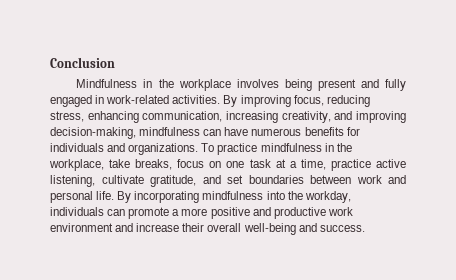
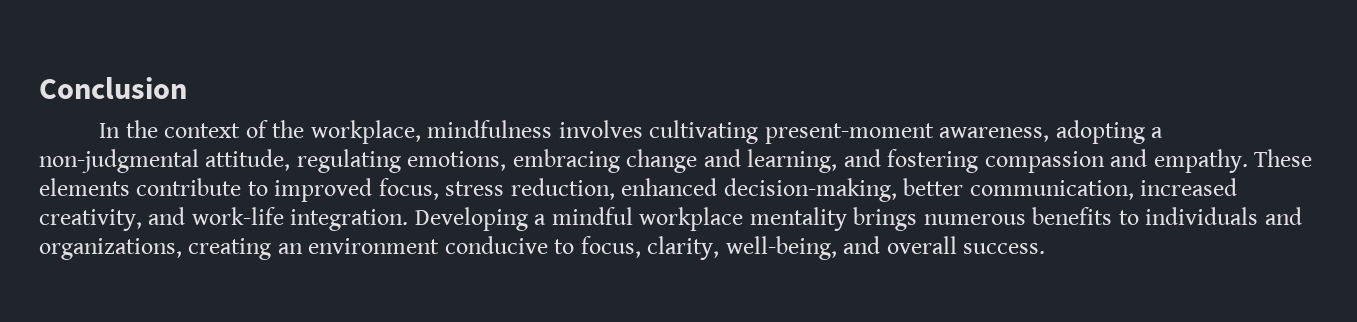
[76,79,406,91] [50,95,370,107] [50,111,406,123] [50,127,249,139] Mindfulness in the workplace involves being present and fully engaged in work-related activities. By improving focus, reducing stress, enhancing communication, increasing creativity, and improving decision-making, mindfulness can have -> [99,120,1164,144] [39,149,1313,173] [39,178,1238,202] [39,207,918,231] In the context of the workplace, mindfulness involves cultivating present-moment awareness, adopting a non-judgmental attitude, regulating emotions, embracing change and learning, and fostering compassion and empathy. These elements contribute to improved focus, stress reduction, enhanced decision-making, better communication, increased creativity, and work-life integration. Developing a mindful workplace mentality brings
[346,127,360,136] for -> [1118,210,1139,225] to
[128,143,352,155] [49,159,406,171] [50,175,406,187] [50,191,351,203] [50,207,353,219] [50,223,317,235] organizations. To practice mindfulness in the workplace, take breaks, focus on one task at a time, practice active listening, cultivate gratitude, and set boundaries between work and personal life. By incorporating mindfulness into the workday, individuals can promote a more positive and productive work environment and increase their overall well-being and -> [39,236,957,260] organizations, creating an environment conducive to focus, clarity, well-being, and overall

